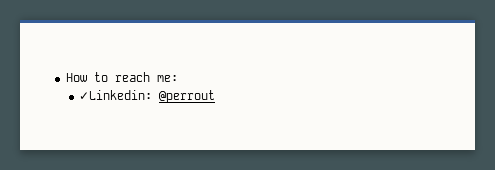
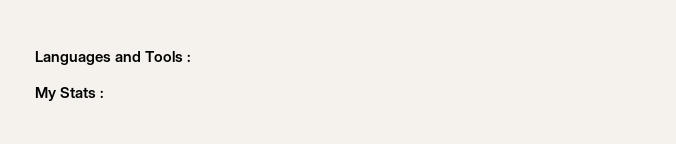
[65,72,178,82] [79,90,216,103] How to reach me: // ✓Linkedin: @perrout -> [35,51,192,65] [35,87,105,101] Languages and Tools : // My Stats :

